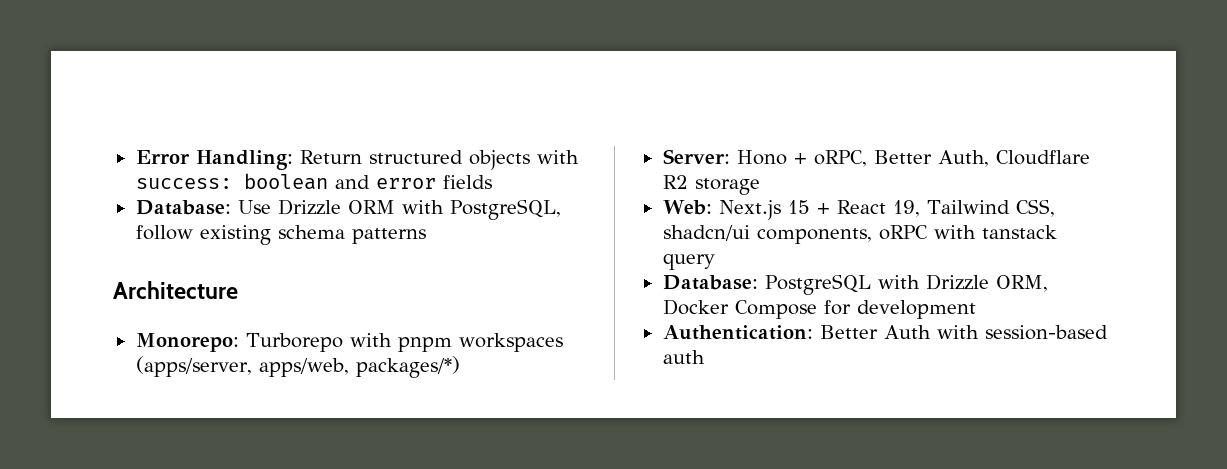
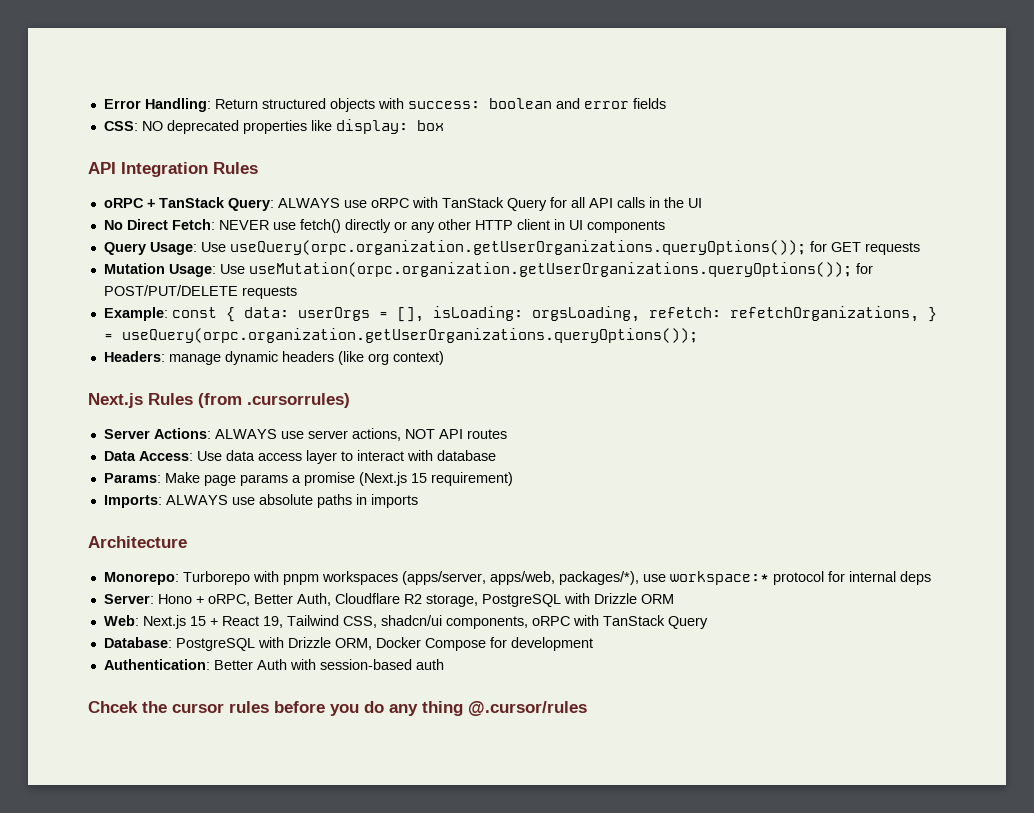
[135,199,561,220] [135,225,426,245] Database: Use Drizzle ORM with PostgreSQL, follow existing schema patterns -> [103,119,444,134] [88,162,258,177] [103,197,702,211] [103,219,665,233] [103,240,920,255] [103,262,873,277] [103,285,297,299] [103,306,937,322] [103,328,698,343] [103,351,444,365] [88,393,350,408] [103,428,507,441] [103,450,496,464] [103,472,513,486] [103,494,418,508] CSS: NO deprecated properties like display: box // API Integration Rules // oRPC + TanStack Query: ALWAYS use oRPC with TanStack Query for all API calls in the UI // No Direct Fetch: NEVER use fetch() directly or any other HTTP client in UI components // Query Usage: Use useQuery(orpc.organization.getUserOrganizations.queryOptions()); for GET requests // Mutation Usage: Use useMutation(orpc.organization.getUserOrganizations.queryOptions()); for POST/PUT/DELETE requests // Example: const { data: userOrgs = [], isLoading: orgsLoading, refetch: refetchOrganizations, } = useQuery(orpc.organization.getUserOrganizations.queryOptions()); // Headers: manage dynamic headers (like org context) // Next.js Rules (from .cursorrules) // Server Actions: ALWAYS use server actions, NOT API routes // Data Access: Use data access layer to interact with database // Params: Make page params a promise (Next.js 15 requirement) // Imports: ALWAYS use absolute paths in imports
[355,356,460,378] packages/*) -> [558,571,931,585] packages/*), use workspace:* protocol for internal deps
[694,178,760,195] storage -> [425,593,674,607] storage, PostgreSQL with Drizzle ORM
[981,225,1057,239] [662,253,715,270] tanstack query -> [602,615,708,629] TanStack Query
(705, 357) none -> [88,701,587,716] // Chcek the cursor rules before you do any thing @.cursor/rules

